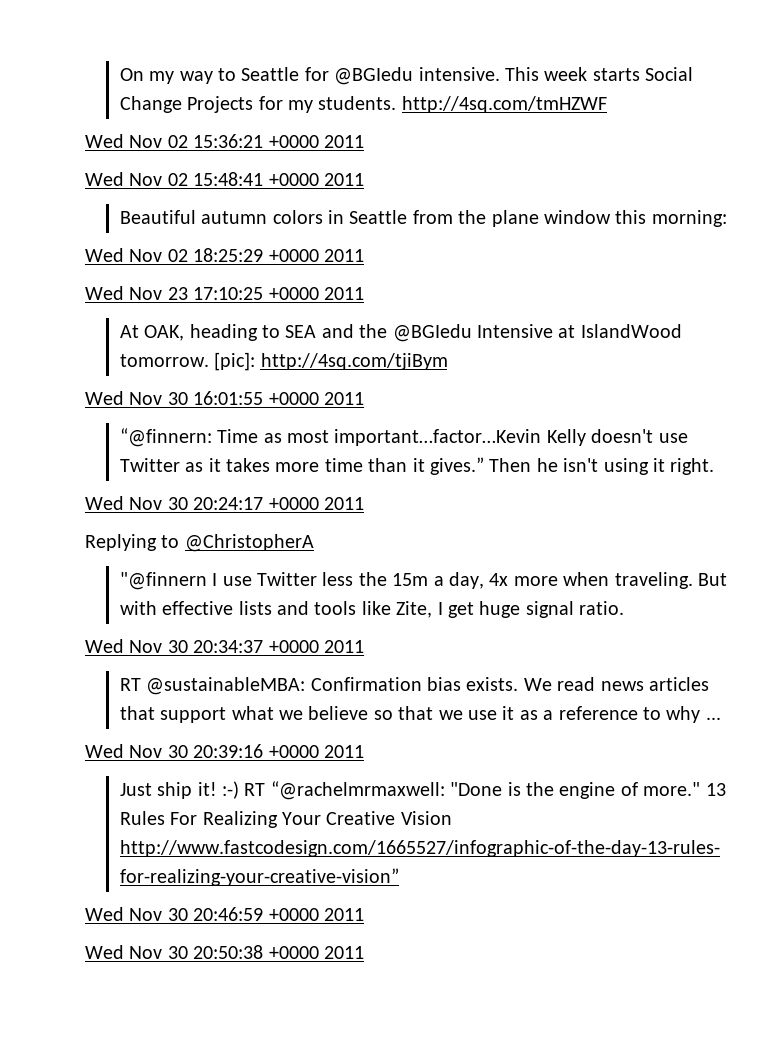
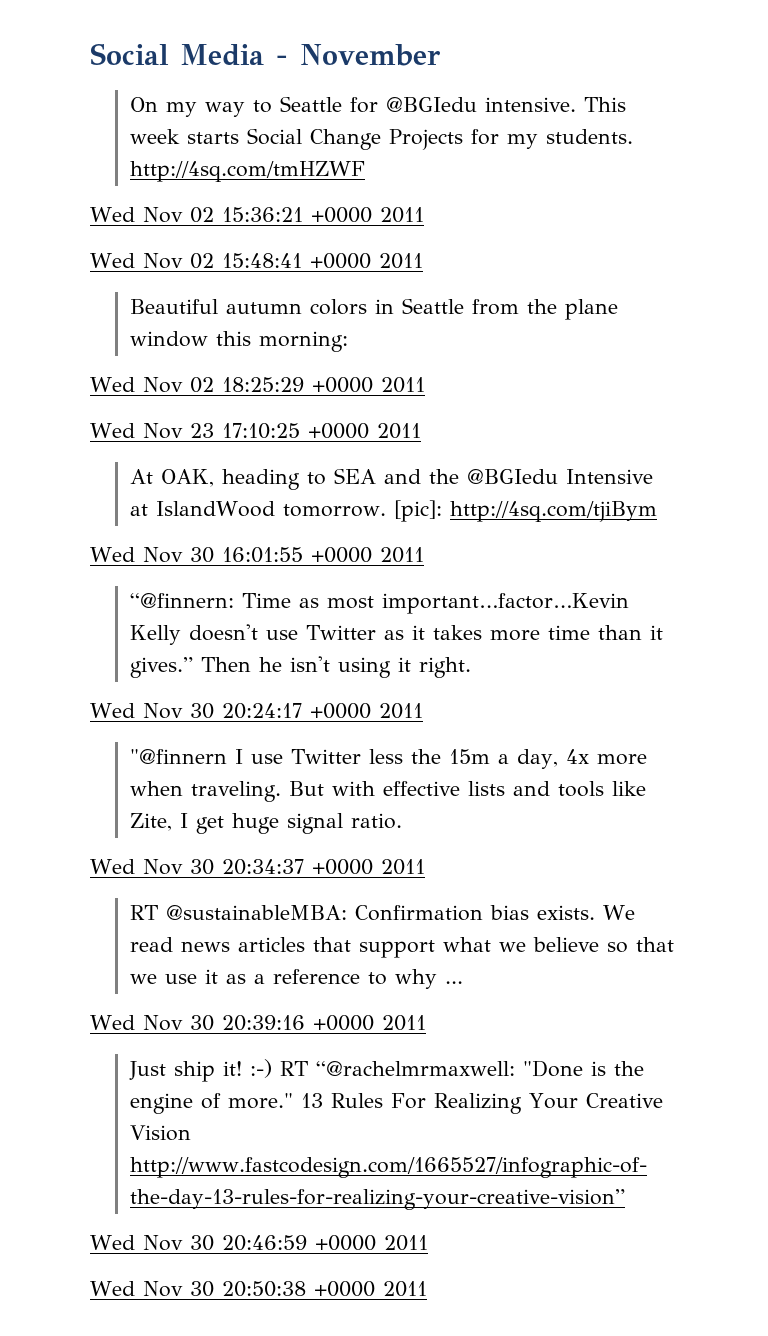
(119, 74) none -> [90,43,441,66] Social Media - November //
[85,534,314,552] // Replying to @ChristopherA -> (423, 711) none

